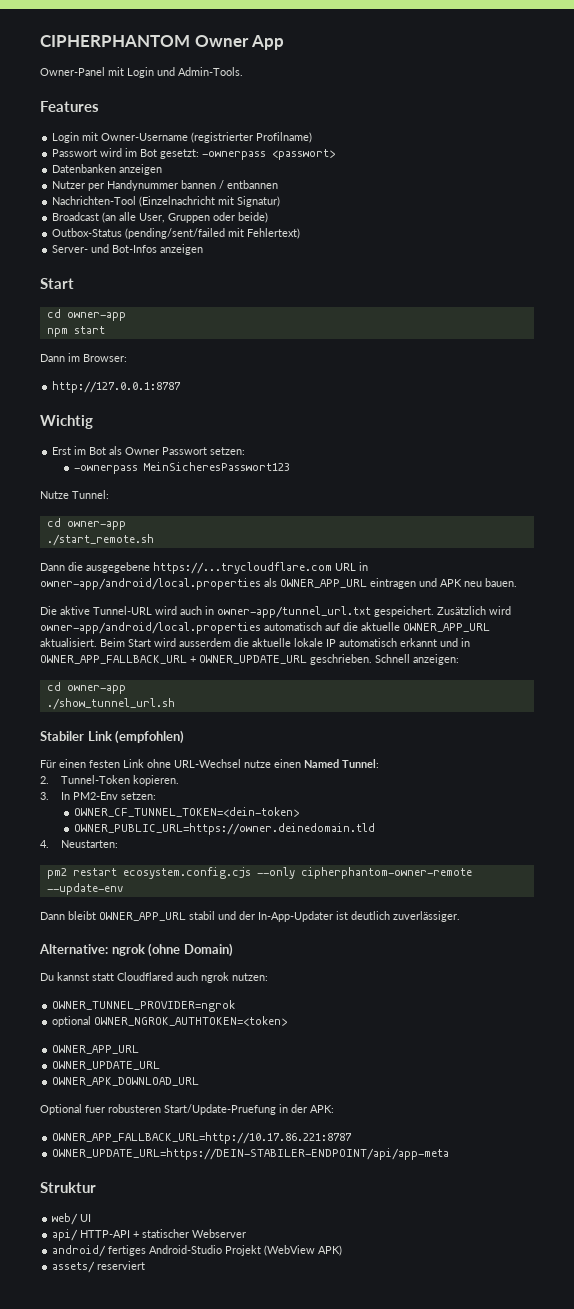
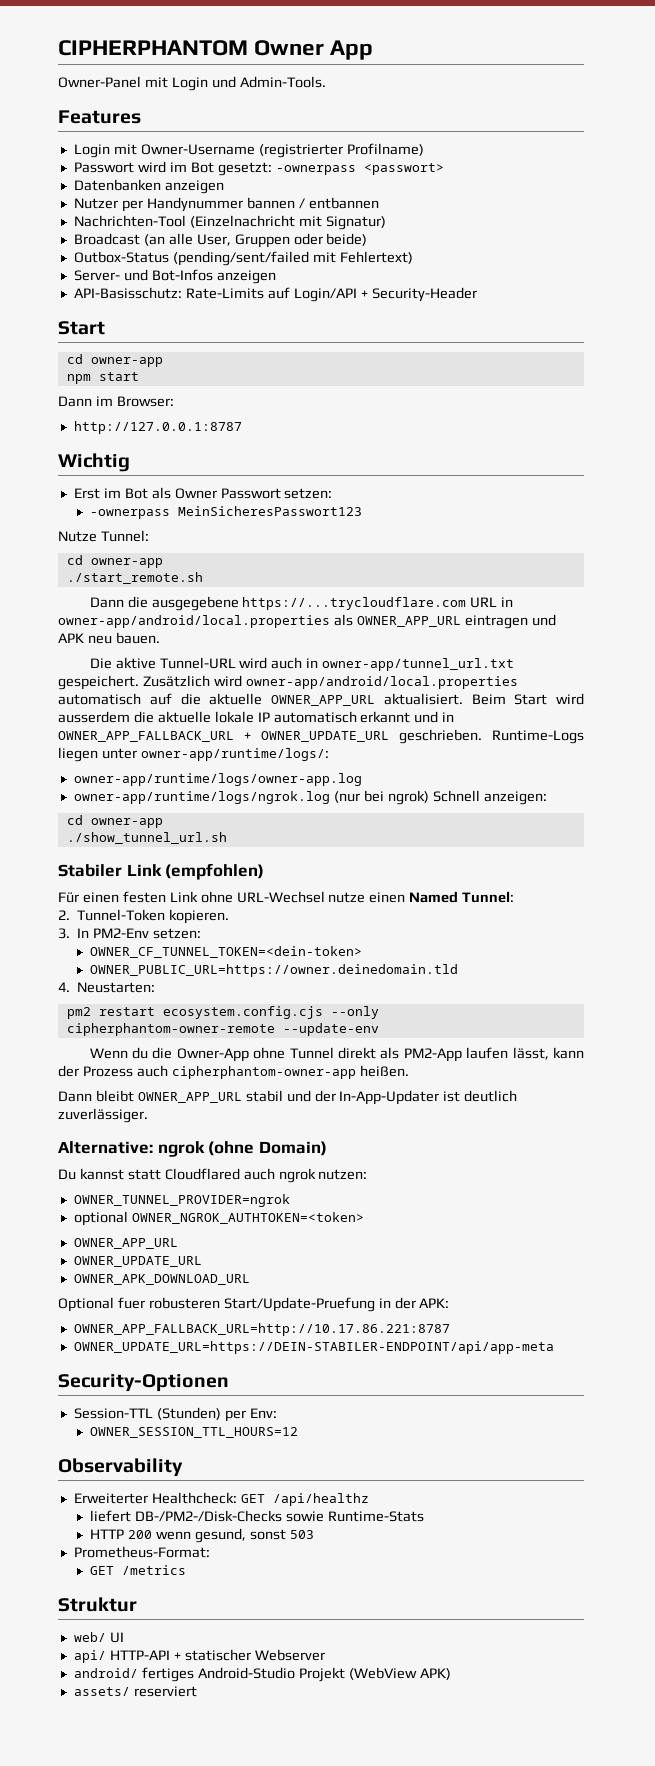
(204, 249) none -> [73,287,477,302] // API-Basisschutz: Rate-Limits auf Login/API + Security-Header
(372, 659) none -> [492,730,584,744] [58,747,329,762] [73,773,362,786] [73,790,429,805] Runtime-Logs liegen unter owner-app/runtime/logs/: // owner-app/runtime/logs/owner-app.log // owner-app/runtime/logs/ngrok.log (nur bei ngrok)
(123, 889) none -> [89,1047,584,1062] [58,1065,409,1079] // Wenn du die Owner-App ohne Tunnel direkt als PM2-App laufen lässt, kann der Prozess auch cipherphantom-owner-app heißen.
(450, 1154) none -> [58,1374,229,1392] [73,1407,277,1422] [90,1427,299,1438] [58,1458,183,1477] [73,1492,369,1506] [90,1510,424,1522] [90,1528,314,1543] [73,1546,210,1558] [90,1565,187,1575] // Security-Optionen // Session-TTL (Stunden) per Env: // OWNER_SESSION_TTL_HOURS=12 // Observability // Erweiterter Healthcheck: GET /api/healthz // liefert DB-/PM2-/Disk-Checks sowie Runtime-Stats // HTTP 200 wenn gesund, sonst 503 // Prometheus-Format: // GET /metrics

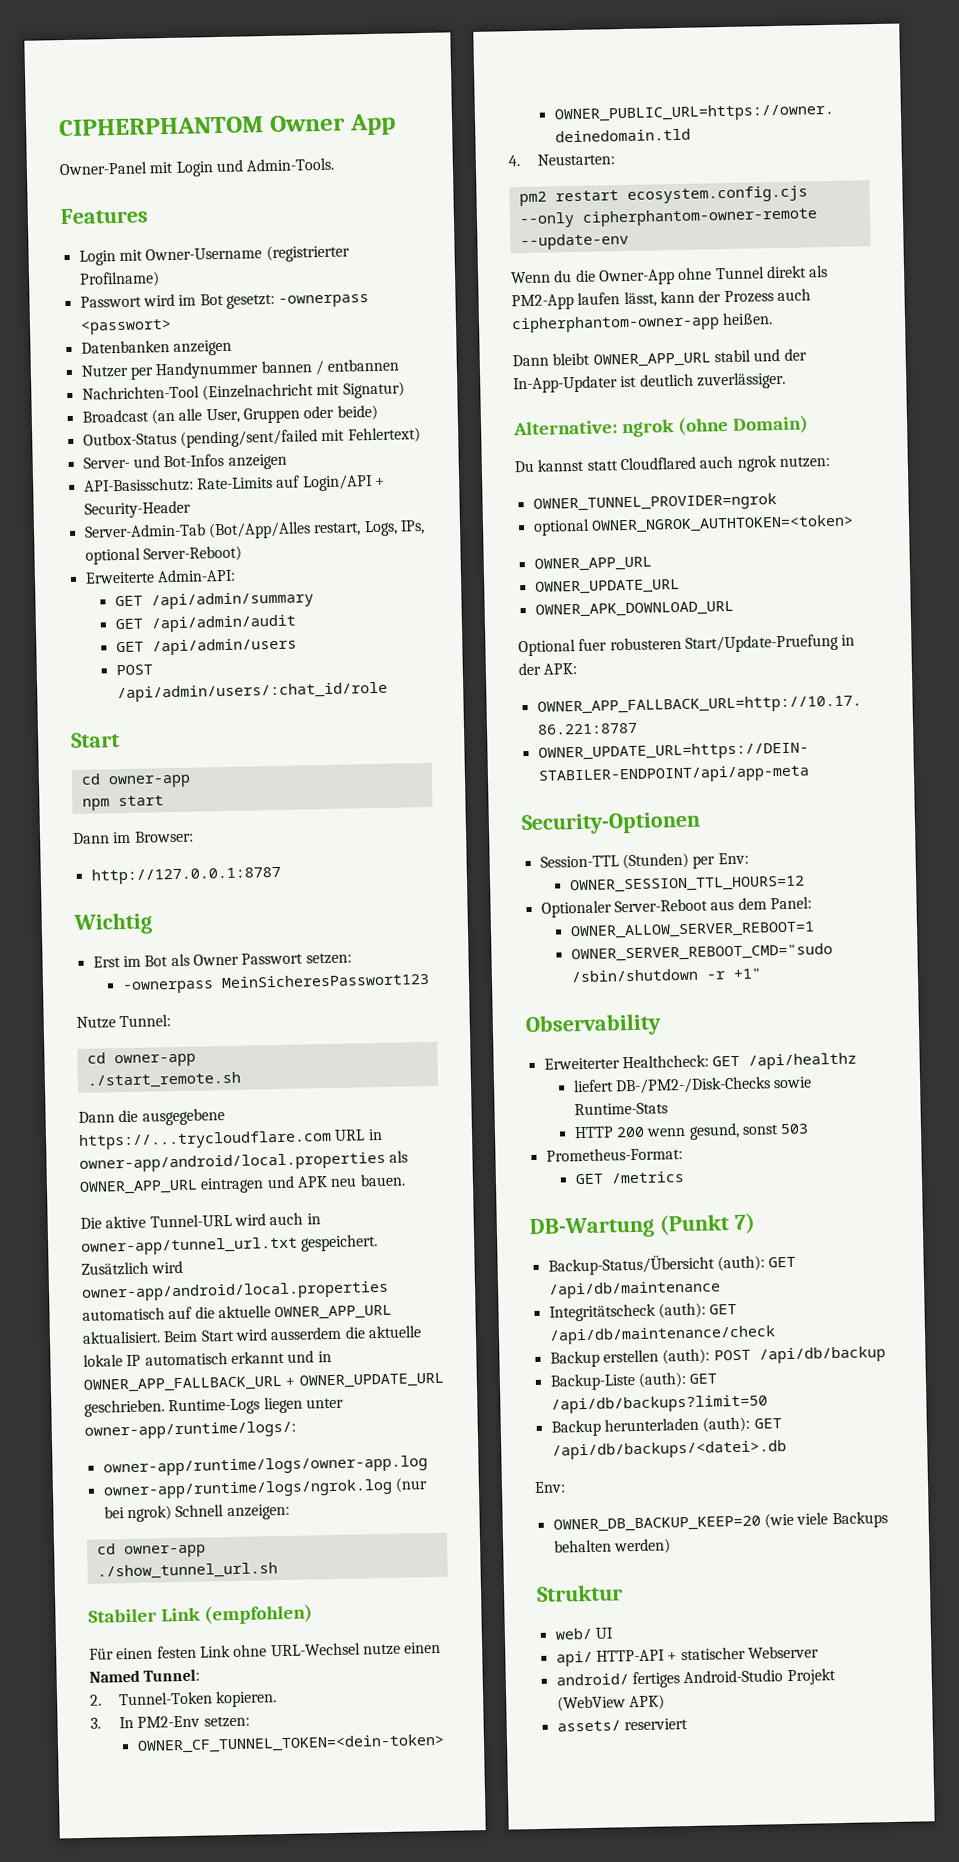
(477, 294) none -> [83,520,425,540] [84,545,242,565] [84,568,236,584] [114,591,314,610] [114,614,297,633] [115,637,297,656] [115,664,153,676] [116,681,388,703] // Server-Admin-Tab (Bot/App/Alles restart, Logs, IPs, optional Server-Reboot) // Erweiterte Admin-API: // GET /api/admin/summary // GET /api/admin/audit // GET /api/admin/users // POST /api/admin/users/:chat_id/role
(299, 1432) none -> [540,896,812,918] [569,921,815,940] [570,943,833,963] [570,968,761,983] // Optionaler Server-Reboot aus dem Panel: // OWNER_ALLOW_SERVER_REBOOT=1 // OWNER_SERVER_REBOOT_CMD="sudo /sbin/shutdown -r +1"
(187, 1570) none -> [529,1212,756,1240] [547,1254,797,1276] [547,1280,721,1299] [548,1302,738,1322] [548,1325,776,1345] [549,1346,886,1368] [549,1372,718,1391] [550,1394,768,1414] [550,1416,782,1437] [551,1440,787,1460] [534,1481,566,1494] [552,1511,888,1533] [553,1538,671,1555] // DB-Wartung (Punkt 7) // Backup-Status/Übersicht (auth): GET /api/db/maintenance // Integritätscheck (auth): GET /api/db/maintenance/check // Backup erstellen (auth): POST /api/db/backup // Backup-Liste (auth): GET /api/db/backups?limit=50 // Backup herunterladen (auth): GET /api/db/backups/<datei>.db // Env: // OWNER_DB_BACKUP_KEEP=20 (wie viele Backups behalten werden)

